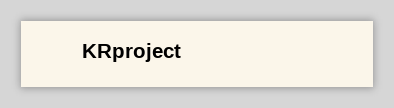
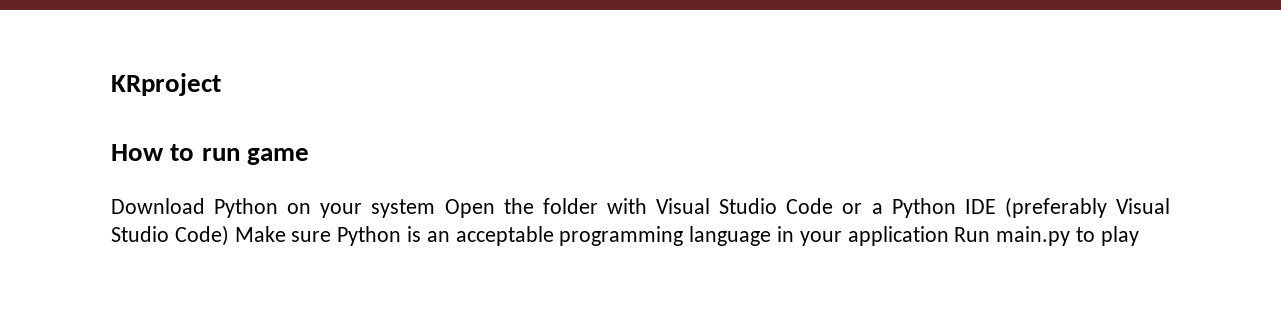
(181, 52) none -> [111,144,309,165] [111,197,1170,218] [111,225,1139,246] // How to run game // Download Python on your system Open the folder with Visual Studio Code or a Python IDE (preferably Visual Studio Code) Make sure Python is an acceptable programming language in your application Run main.py to play

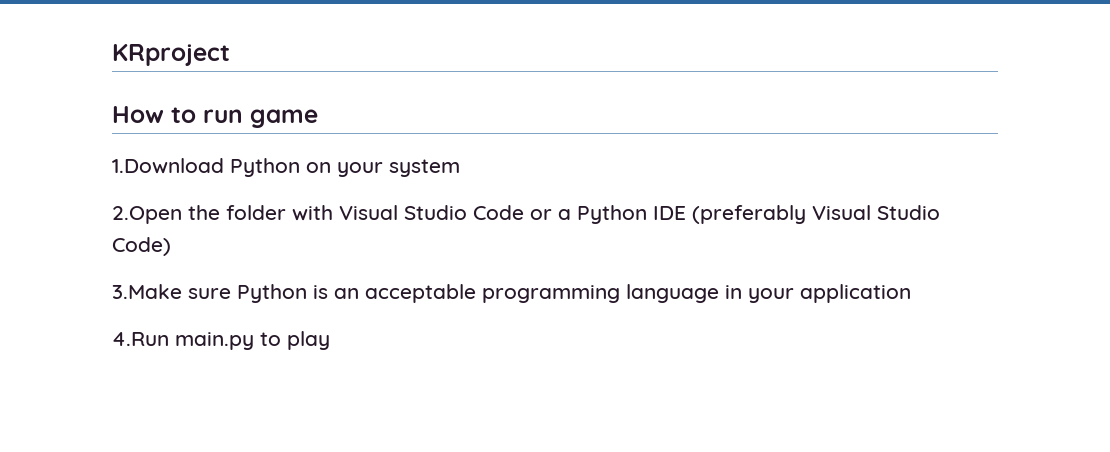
[111,198,205,214] Download -> [112,158,224,174] 1.Download
[444,199,495,218] Open -> [112,206,182,224] // 2.Open
[234,226,286,242] Make -> [112,284,182,299] // 3.Make
[954,227,991,242] Run -> [112,332,169,346] // 4.Run

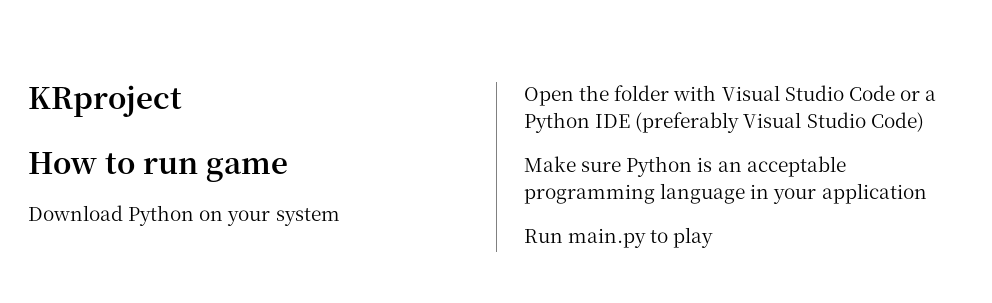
[112,158,224,174] 1.Download -> [28,205,123,221] Download
[112,206,182,224] 2.Open -> [524,87,574,106] Open
[112,284,182,299] 3.Make -> [524,156,576,172] Make
[112,332,169,346] 4.Run -> [524,229,563,243] Run

